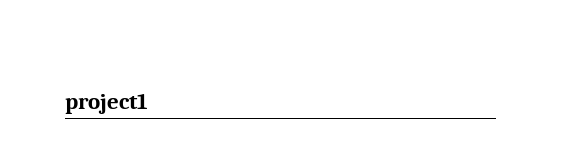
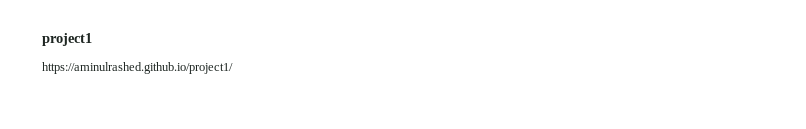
(148, 103) none -> [42,62,233,74] // https://aminulrashed.github.io/project1/

